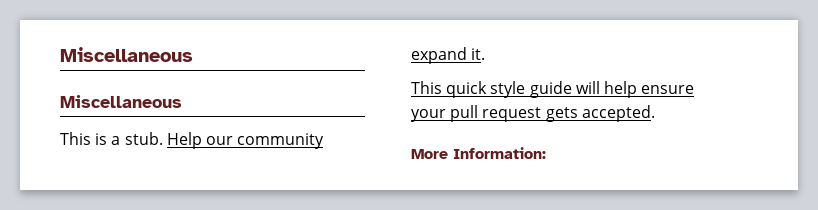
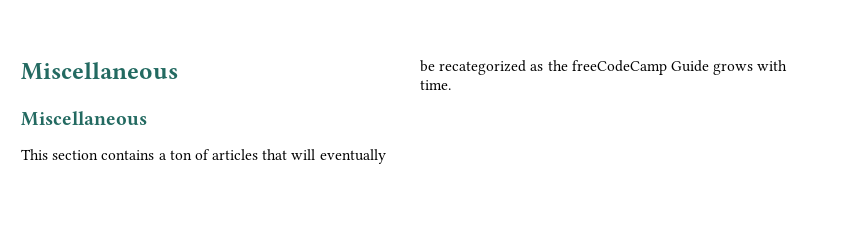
[95,132,325,149] [411,47,486,64] [411,81,695,98] [411,105,655,122] [411,147,546,159] is a stub. Help our community expand it. // This quick style guide will help ensure your pull request gets accepted. // More Information: -> [52,149,386,164] [420,60,788,75] [420,80,451,90] section contains a ton of articles that will eventually be recategorized as the freeCodeCamp Guide grows with time.

